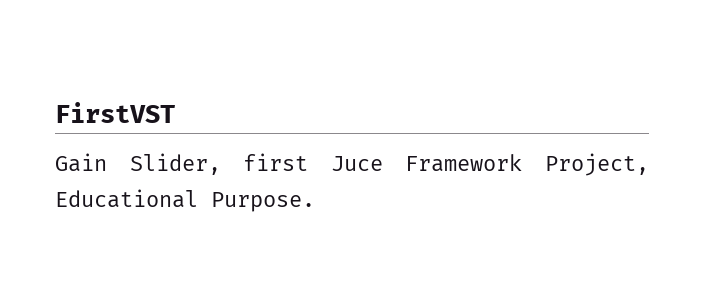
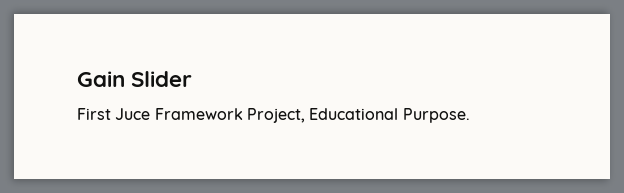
[55,102,175,123] [55,153,309,175] FirstVST // Gain Slider, first -> [77,71,193,87] [77,108,111,120] Gain Slider // First

